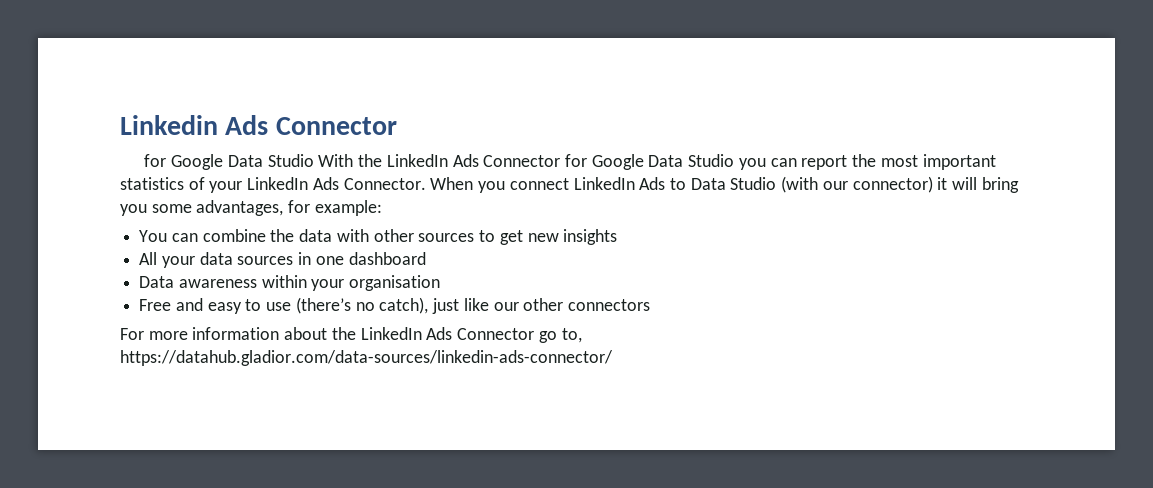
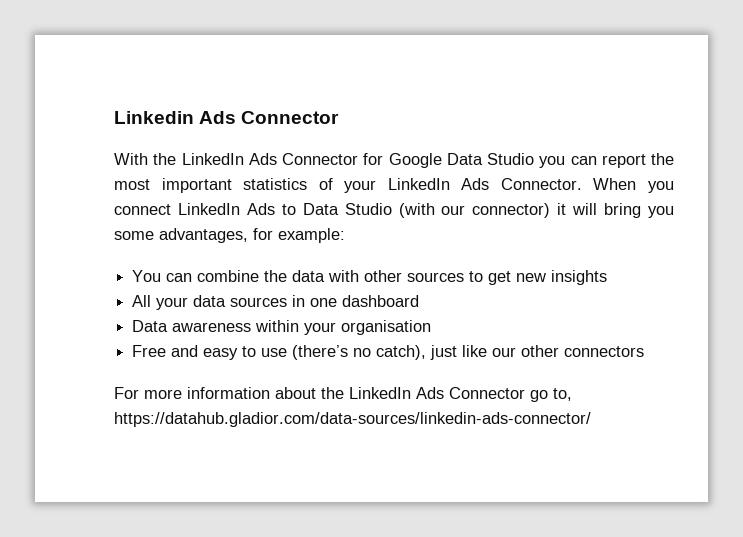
[144,154,314,170] for Google Data Studio -> (340, 117) none

